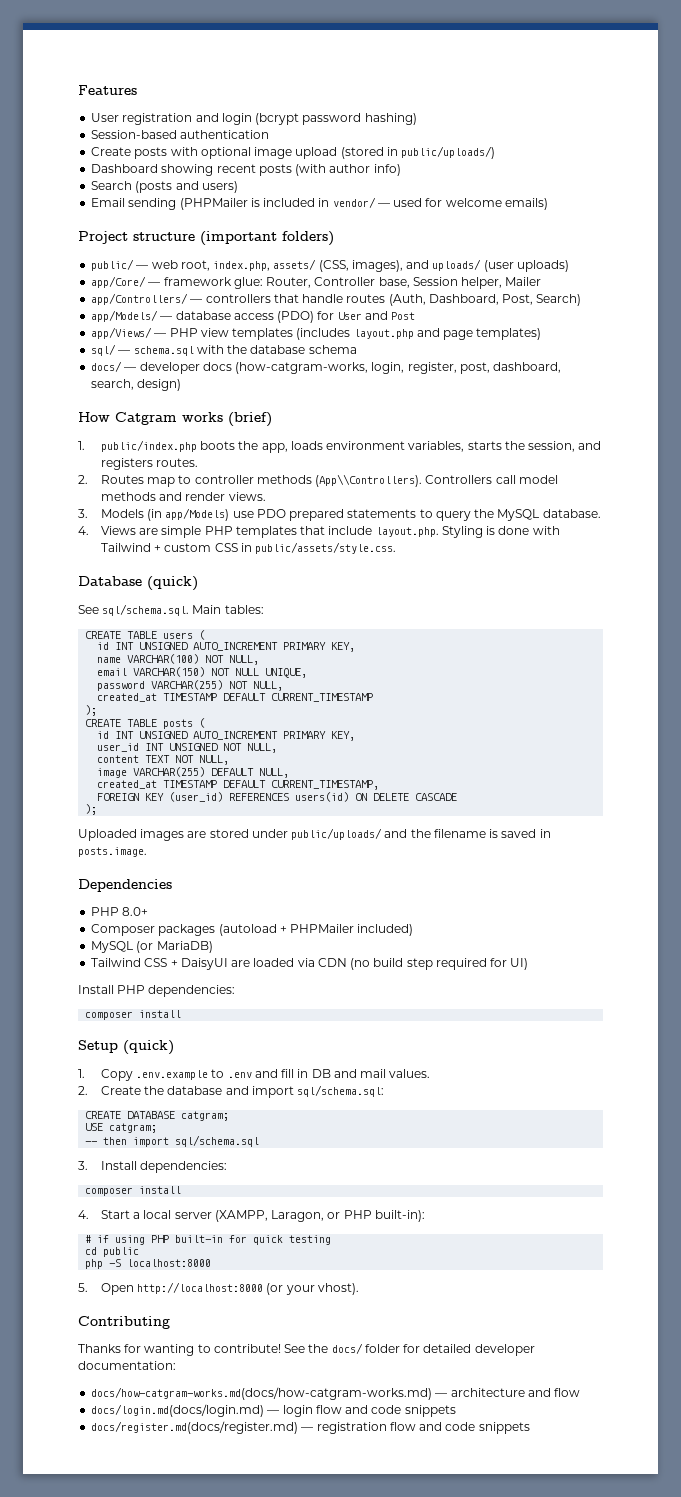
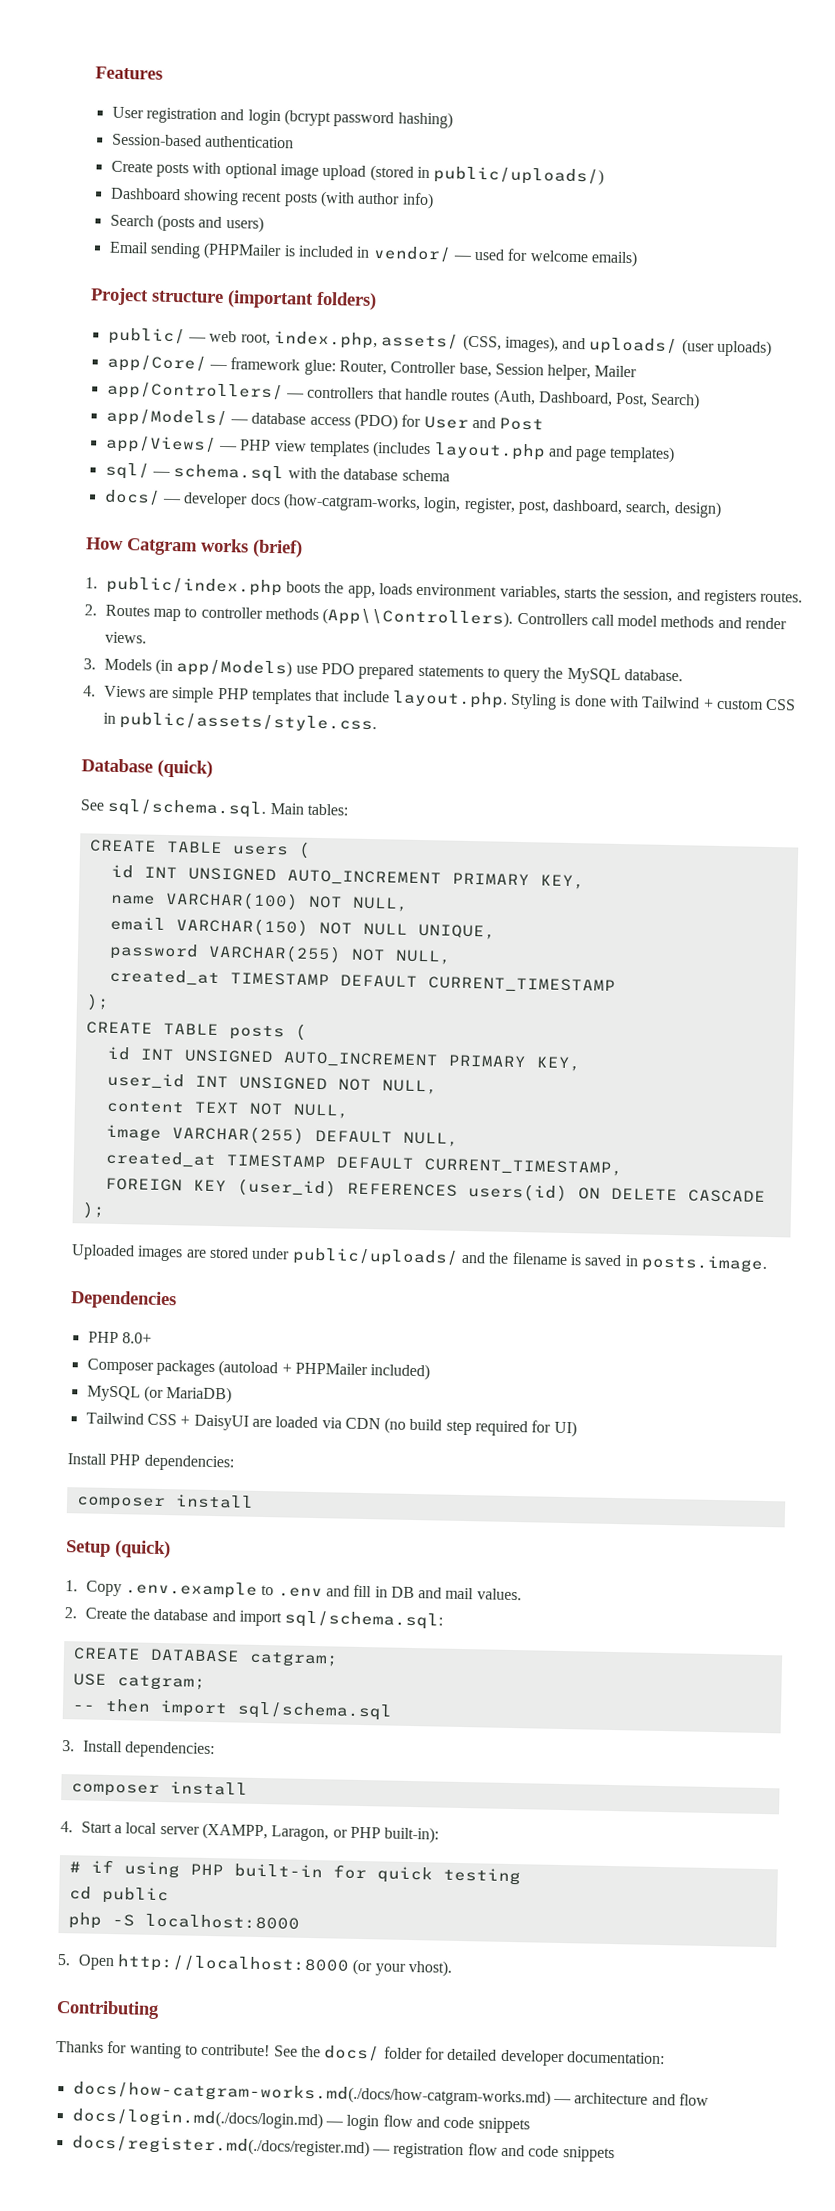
[91,1387,433,1400] docs/how-catgram-works.md(docs/how-catgram-works.md) -> [72,2081,551,2107] docs/how-catgram-works.md(./docs/how-catgram-works.md)
[91,1404,265,1417] docs/login.md(docs/login.md) -> [71,2108,323,2130] docs/login.md(./docs/login.md)
[91,1421,299,1434] docs/register.md(docs/register.md) -> [71,2135,370,2158] docs/register.md(./docs/register.md)

